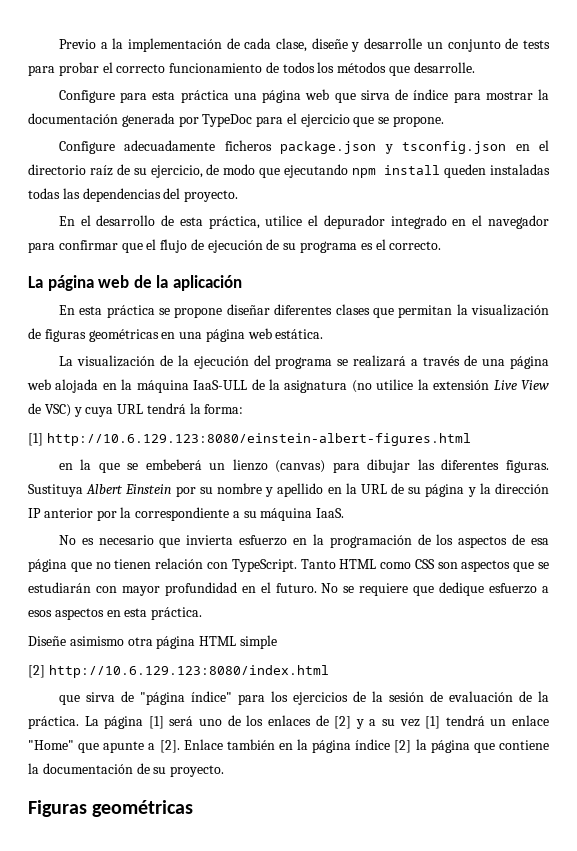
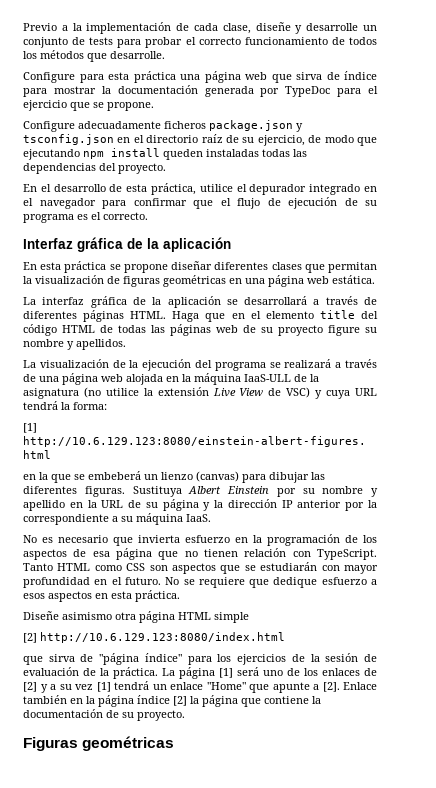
[28,275,130,291] La página web -> [23,237,123,252] Interfaz gráfica
(324, 334) none -> [23,296,378,308] [23,310,378,322] [23,324,377,336] [23,339,126,350] // La interfaz gráfica de la aplicación se desarrollará a través de diferentes páginas HTML. Haga que en el elemento title del código HTML de todas las páginas web de su proyecto figure su nombre y apellidos.

